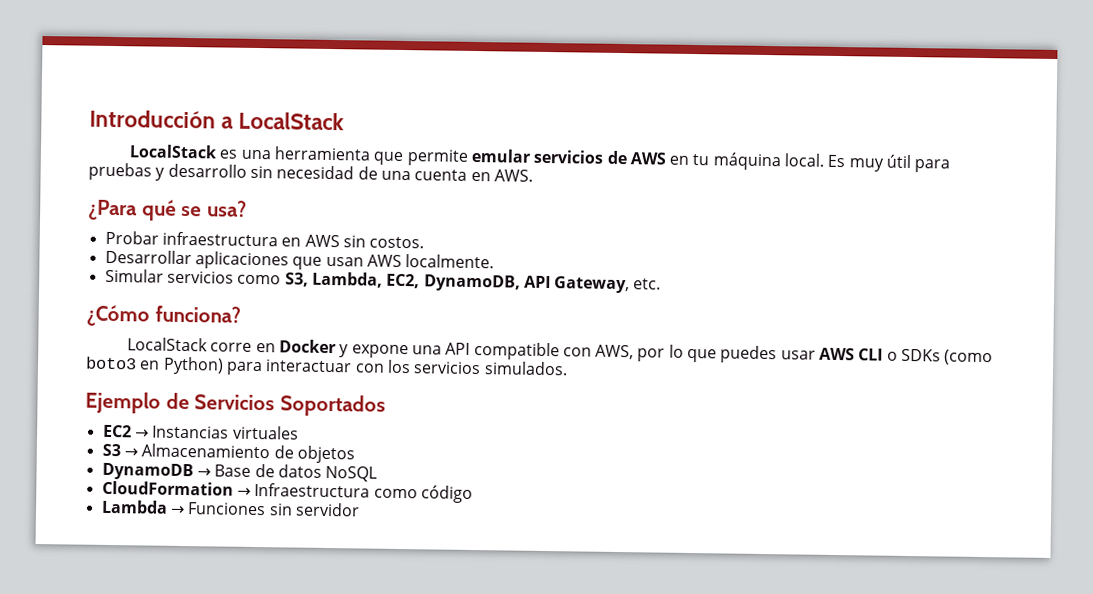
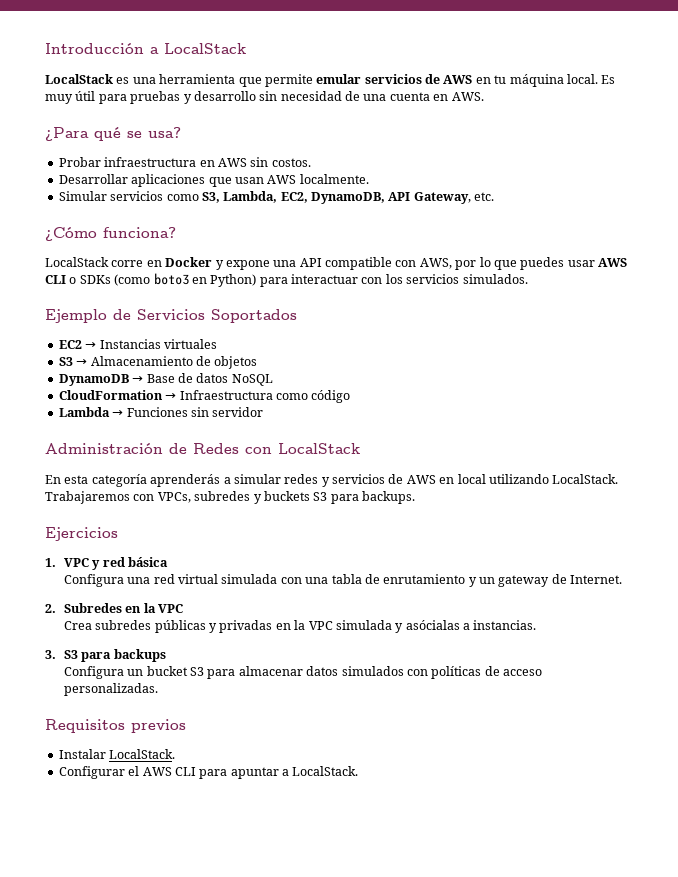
(360, 509) none -> [45,443,360,454] [45,474,619,487] [45,491,415,504] [45,527,118,541] [45,557,169,570] [63,574,623,587] [45,603,184,613] [63,620,537,633] [45,649,166,662] [63,666,543,679] [63,683,158,696] [45,719,186,733] [58,749,176,759] [58,766,359,779] // Administración de Redes con LocalStack // En esta categoría aprenderás a simular redes y servicios de AWS en local utilizando LocalStack. Trabajaremos con VPCs, subredes y buckets S3 para backups. // Ejercicios // 1. VPC y red básica // Configura una red virtual simulada con una tabla de enrutamiento y un gateway de Internet. // 2. Subredes en la VPC // Crea subredes públicas y privadas en la VPC simulada y asócialas a instancias. // 3. S3 para backups // Configura un bucket S3 para almacenar datos simulados con políticas de acceso personalizadas. // Requisitos previos // Instalar LocalStack. // Configurar el AWS CLI para apuntar a LocalStack.

